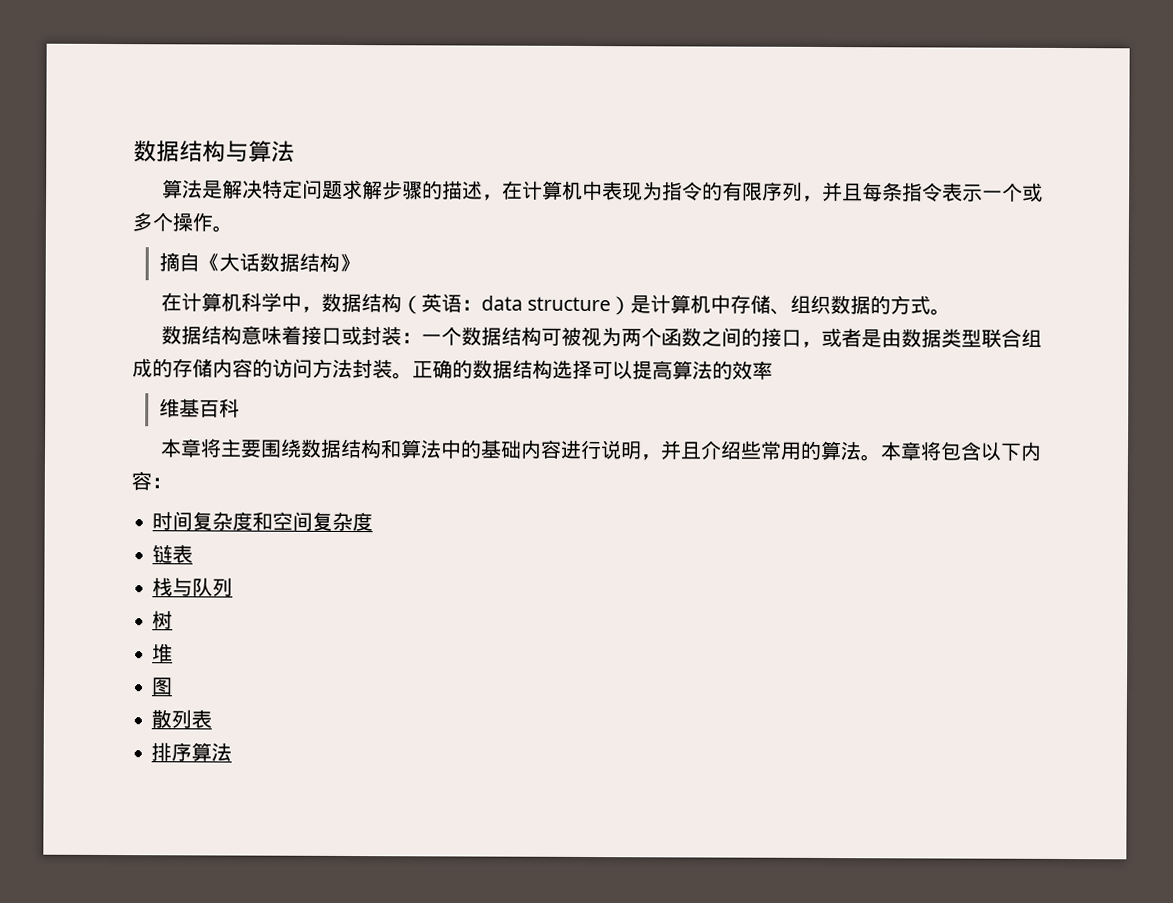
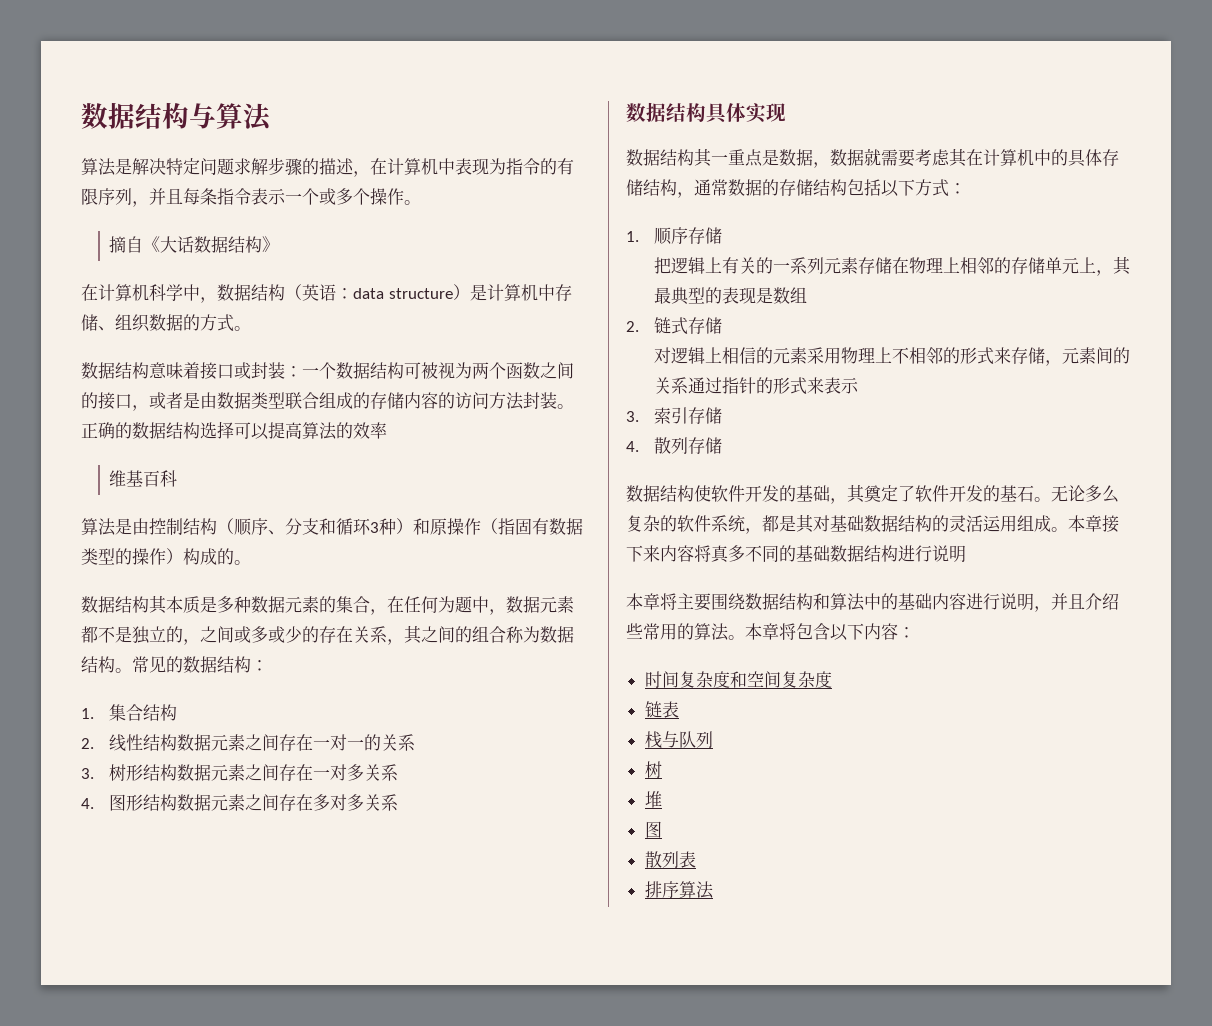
(241, 408) none -> [81,518,583,536] [81,548,251,565] [81,595,574,615] [81,625,574,645] [81,656,268,673] [81,704,178,721] [81,734,416,752] [81,764,399,781] [81,794,399,811] [626,102,786,124] [626,148,1119,168] [626,179,966,198] [626,227,723,245] [654,256,1132,276] [654,287,808,305] [626,317,723,335] [654,347,1131,366] [654,377,860,395] [626,407,723,424] [626,437,723,454] [626,484,1119,504] [626,514,1119,534] [626,545,966,563] // 算法是由控制结构（顺序、分支和循环3种）和原操作（指固有数据类型的操作）构成的。 // 数据结构其本质是多种数据元素的集合，在任何为题中，数据元素都不是独立的，之间或多或少的存在关系，其之间的组合称为数据结构。常见的数据结构： // 1.集合结构 // 2.线性结构数据元素之间存在一对一的关系 // 3.树形结构数据元素之间存在一对多关系 // 4.图形结构数据元素之间存在多对多关系 // 数据结构具体实现 // 数据结构其一重点是数据，数据就需要考虑其在计算机中的具体存储结构，通常数据的存储结构包括以下方式： // 1.顺序存储 // 把逻辑上有关的一系列元素存储在物理上相邻的存储单元上，其最典型的表现是数组 // 2.链式存储 // 对逻辑上相信的元素采用物理上不相邻的形式来存储，元素间的关系通过指针的形式来表示 // 3.索引存储 // 4.散列存储 // 数据结构使软件开发的基础，其奠定了软件开发的基石。无论多么复杂的软件系统，都是其对基础数据结构的灵活运用组成。本章接下来内容将真多不同的基础数据结构进行说明

